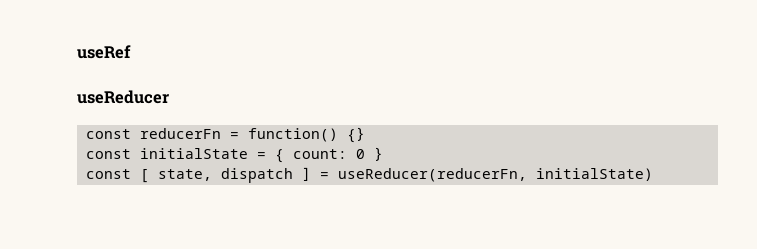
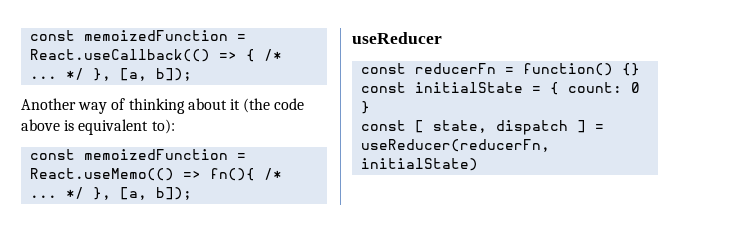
[77,45,131,59] useRef -> [30,30,247,41] [30,49,283,62] [30,68,193,81] [21,98,305,114] [21,119,175,135] [30,149,247,160] [30,168,283,181] [30,187,193,200] const memoizedFunction = React.useCallback(() => { /* ... */ }, [a, b]); // Another way of thinking about it (the code above is equivalent to): // const memoizedFunction = React.useMemo(() => fn(){ /* ... */ }, [a, b]);

